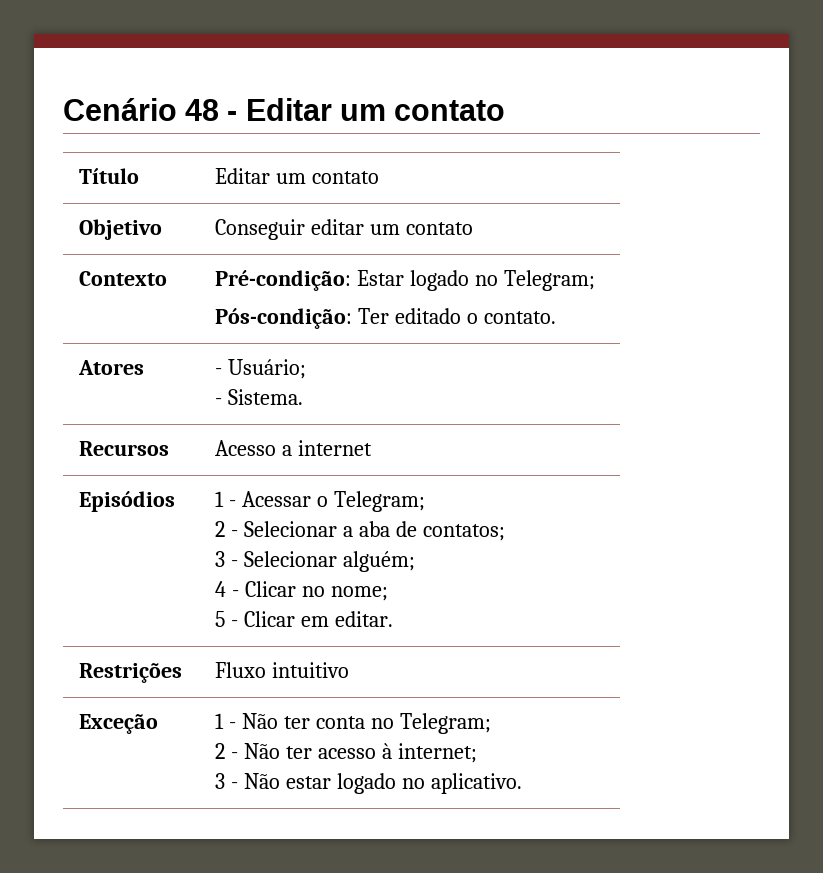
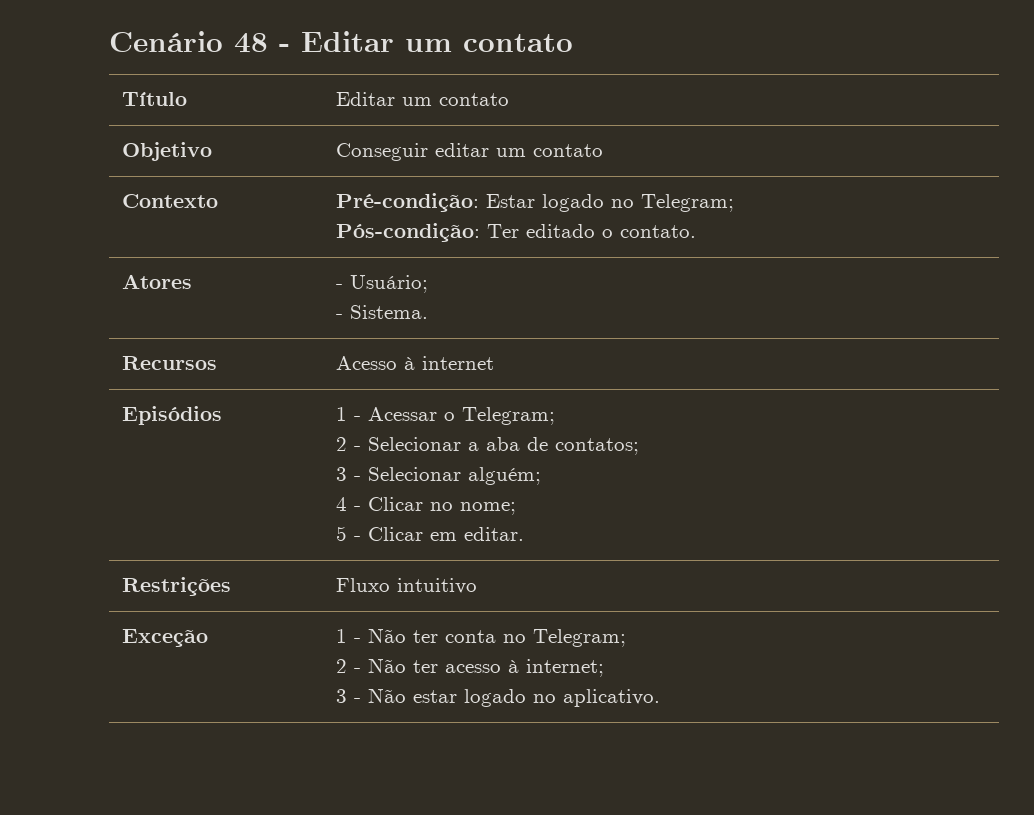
[282,445,293,456] a -> [403,357,415,370] à

